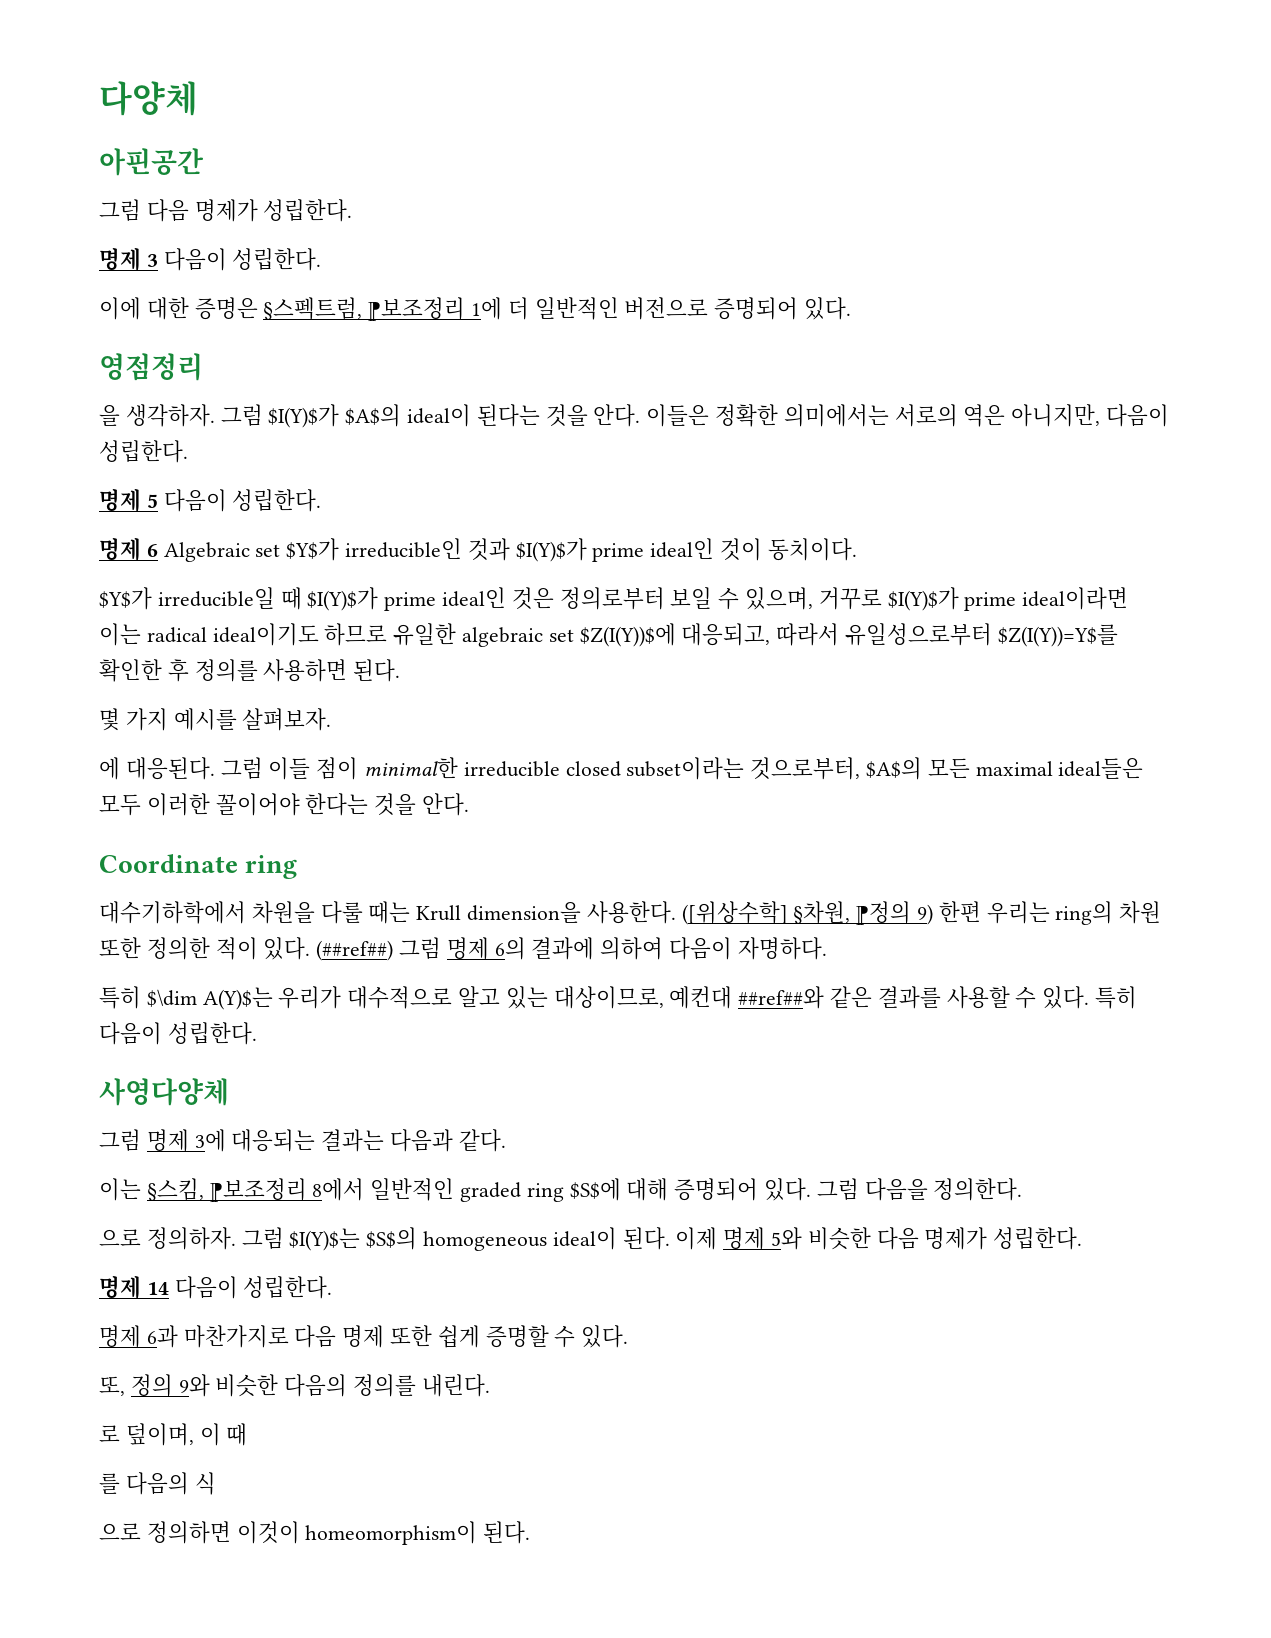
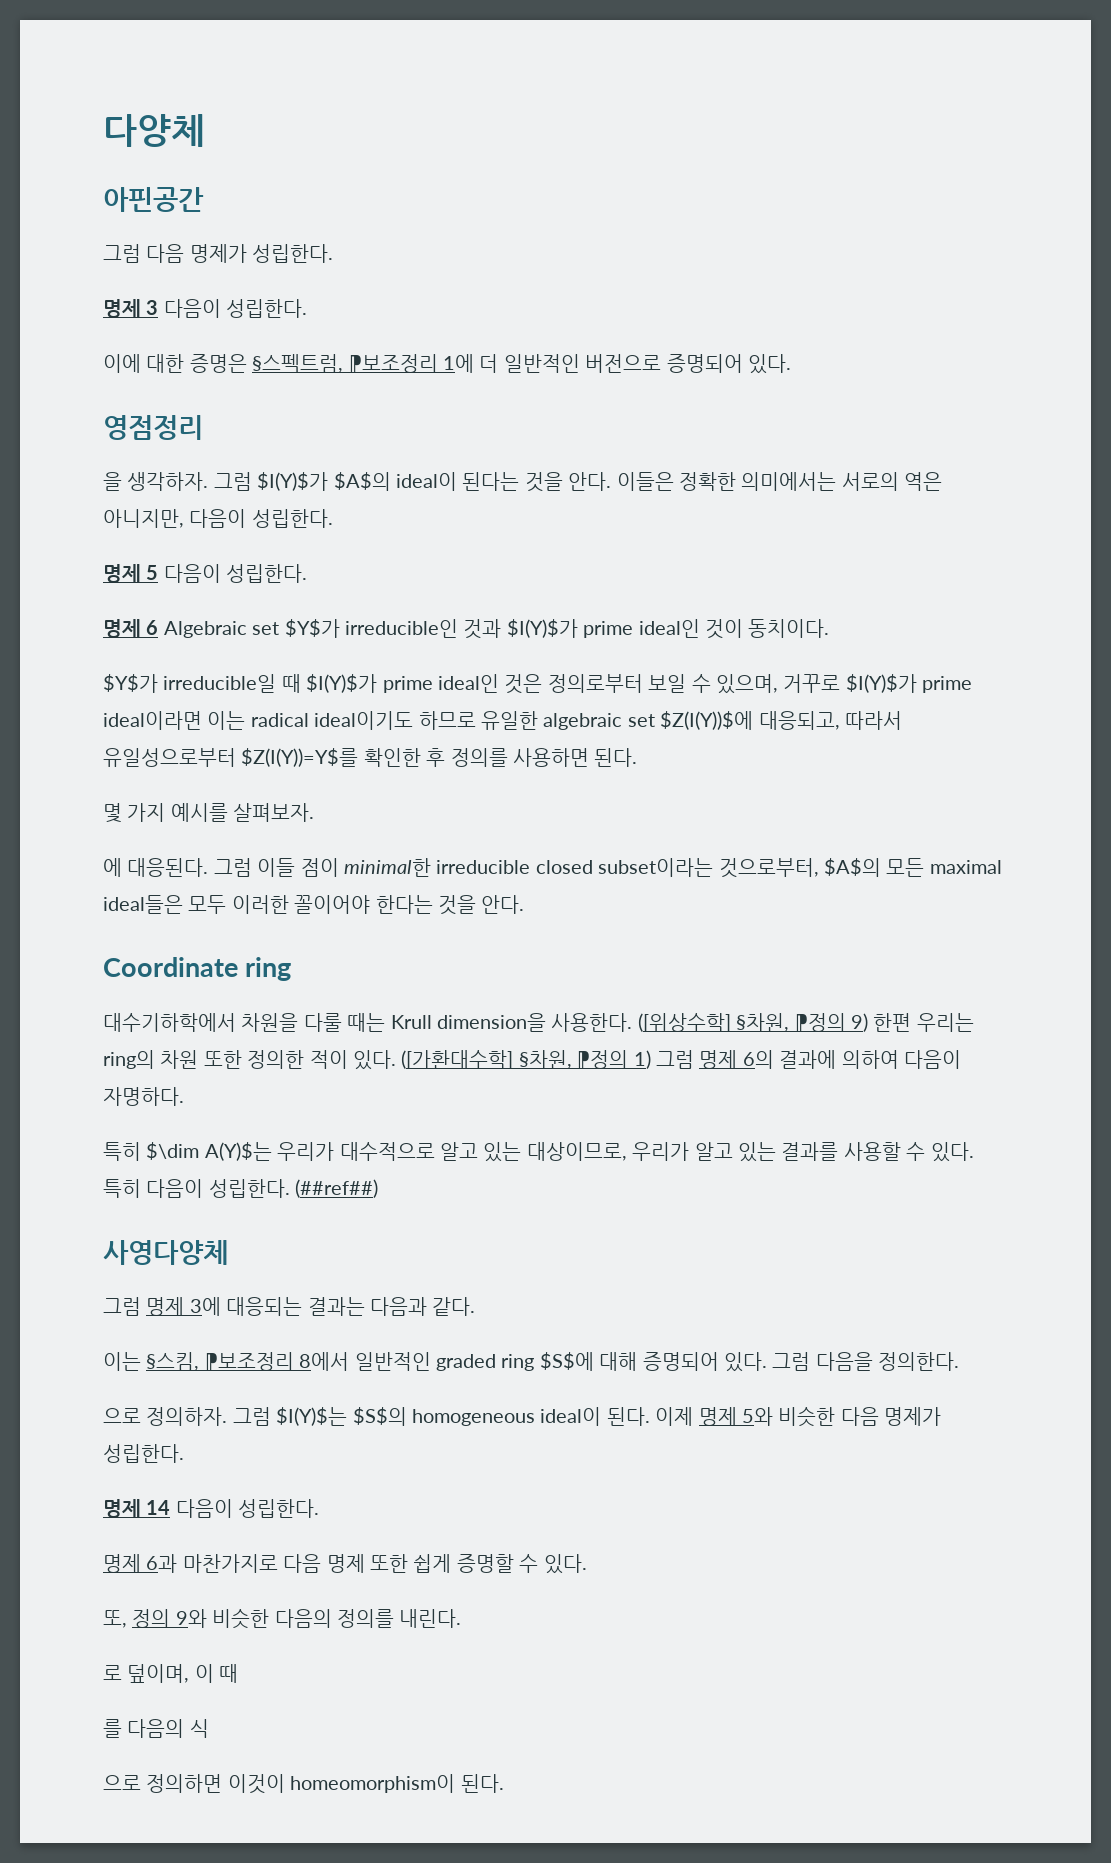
[316,940,394,961] (##ref##) -> [401,1050,651,1069] ([가환대수학] §차원, ⁋정의 1)
[669,986,873,1009] 예컨대 ##ref##와 같은 -> [632,1142,776,1162] 우리가 알고 있는
(257, 1033) none -> [295,1179,379,1198] (##ref##)

